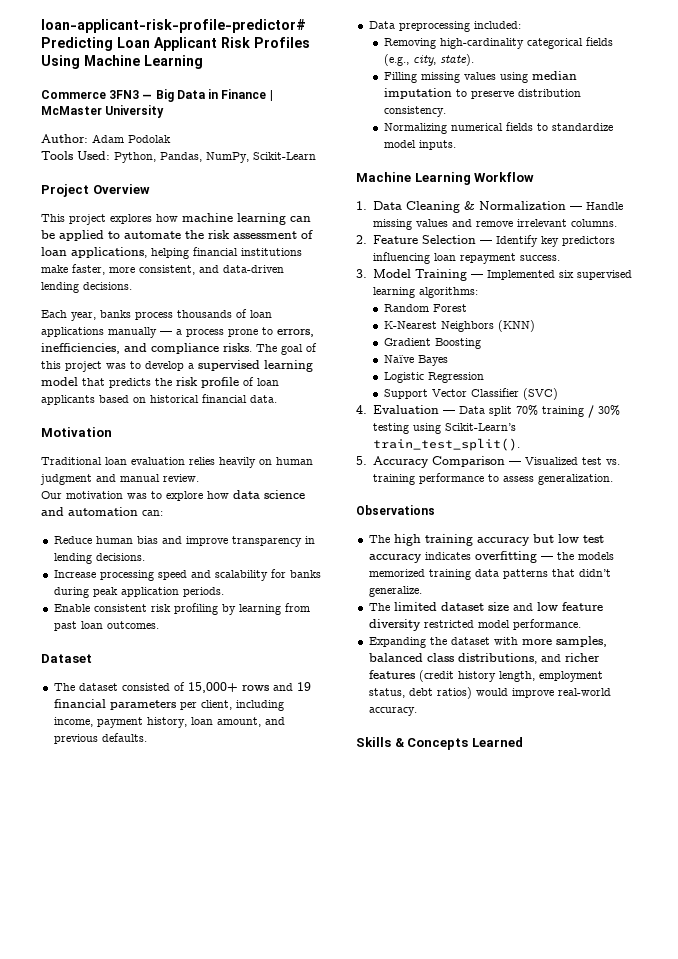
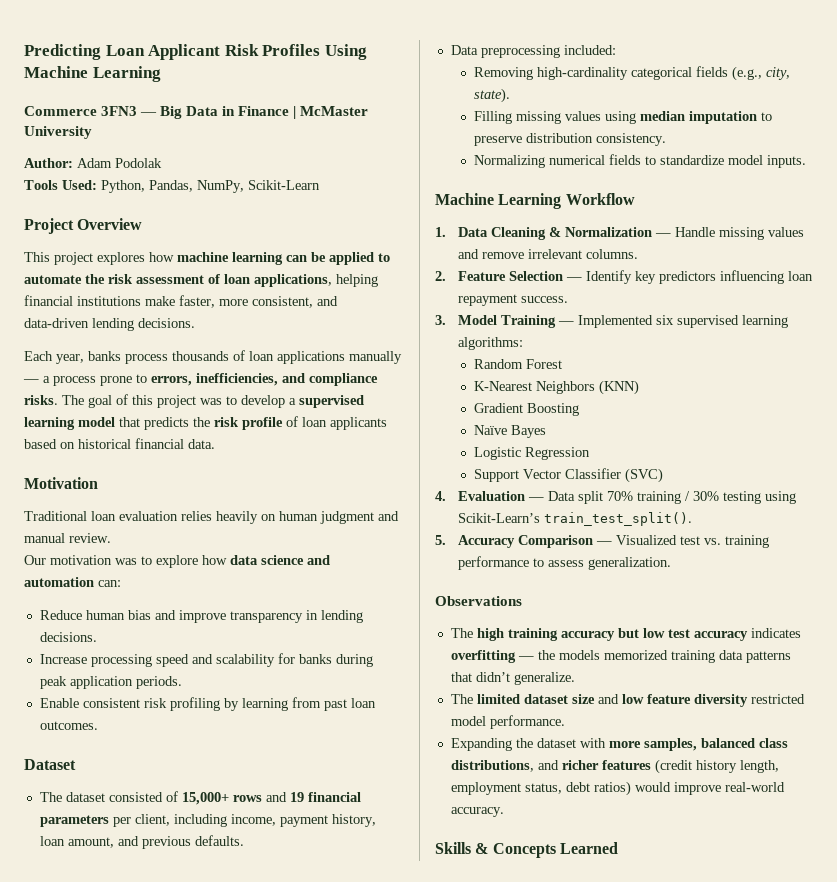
[41,19,306,33] loan-applicant-risk-profile-predictor# -> (24, 52) none

